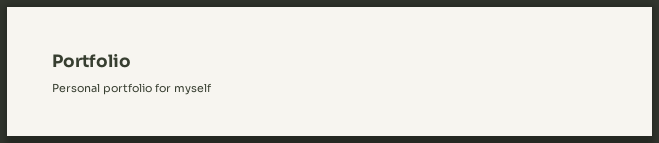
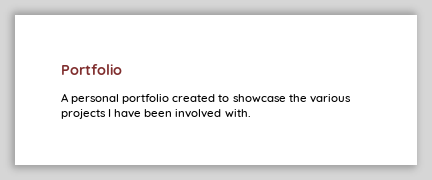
[52,83,212,95] Personal portfolio for myself -> [61,93,351,104] [61,109,251,119] A personal portfolio created to showcase the various projects I have been involved with.

